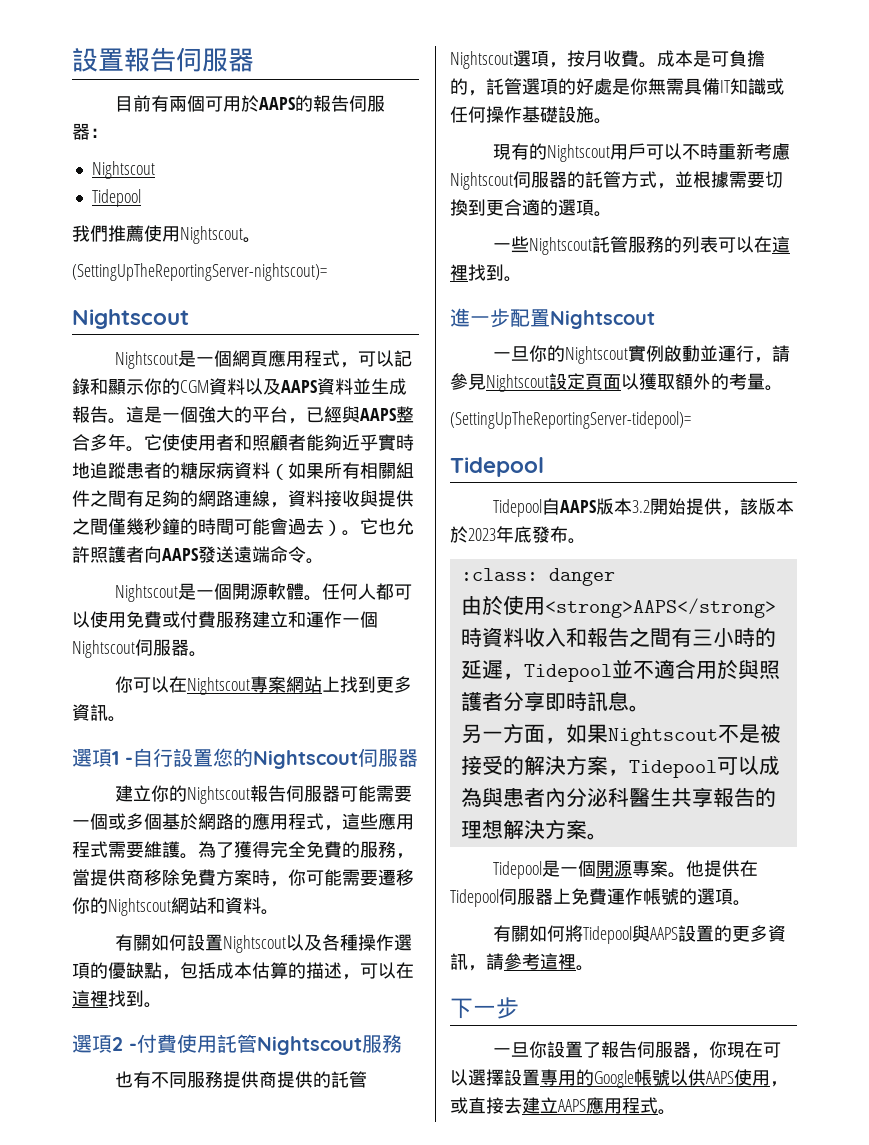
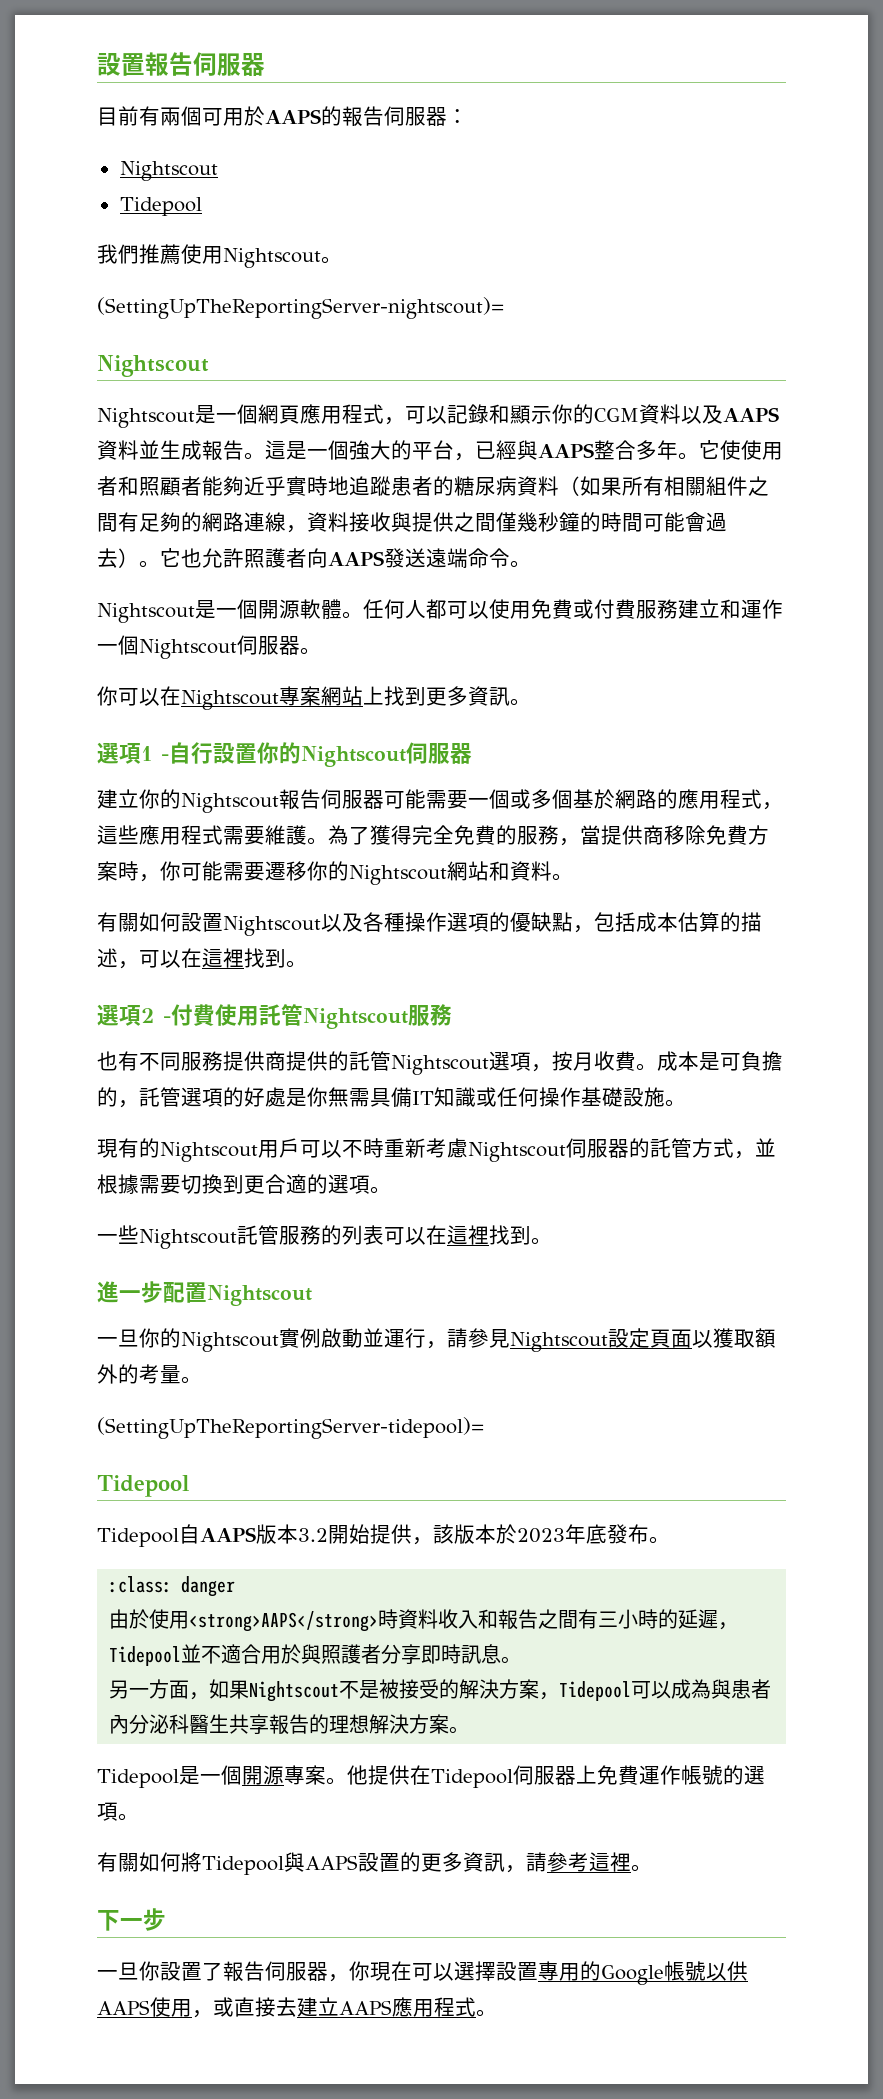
[213,748,233,767] 您 -> [257,742,279,764] 你

